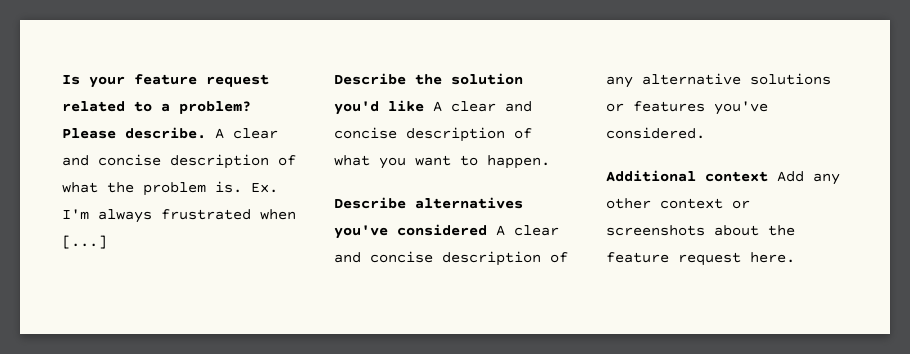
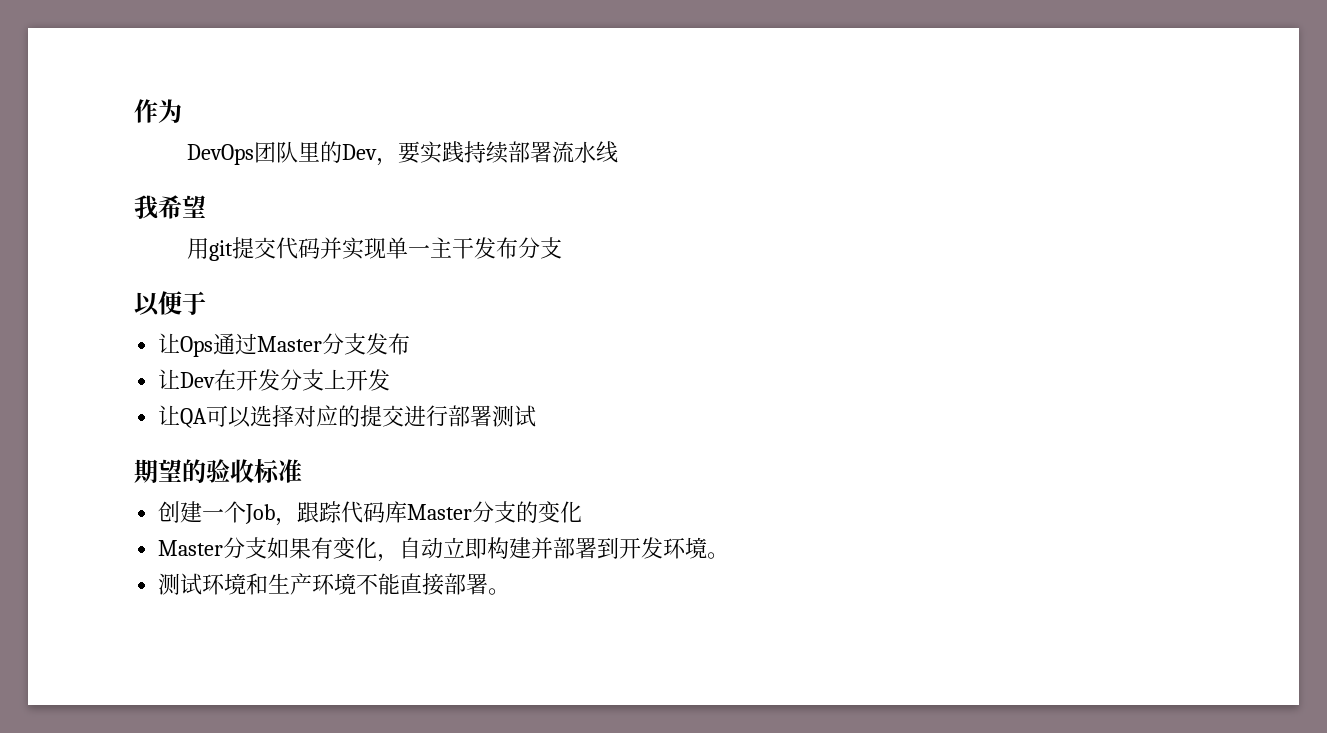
[62,74,269,88] [62,101,251,114] [62,127,278,139] [62,154,296,169] [62,181,278,196] [62,209,296,223] [62,235,107,249] [334,73,523,85] [334,100,532,115] [334,127,532,142] [334,155,550,169] [334,197,523,209] [334,224,559,239] [334,251,568,266] [606,73,831,88] [606,101,768,115] [606,127,705,139] [606,170,840,185] [606,198,750,209] [606,225,795,236] [606,252,795,266] Is your feature request related to a problem? Please describe. A clear and concise description of what the problem is. Ex. I'm always frustrated when [...] // Describe the solution you'd like A clear and concise description of what you want to happen. // Describe alternatives you've considered A clear and concise description of any alternative solutions or features you've considered. // Additional context Add any other context or screenshots about the feature request here. -> [134,99,182,123] [186,141,618,166] [134,195,206,219] [186,237,562,261] [134,291,206,316] [158,333,411,357] [158,369,391,391] [158,405,537,428] [134,459,302,483] [158,501,583,526] [158,537,730,562] [158,573,511,595] 作为 // DevOps团队里的Dev，要实践持续部署流水线 // 我希望 // 用git提交代码并实现单一主干发布分支 // 以便于 // 让Ops通过Master分支发布 // 让Dev在开发分支上开发 // 让QA可以选择对应的提交进行部署测试 // 期望的验收标准 // 创建一个Job，跟踪代码库Master分支的变化 // Master分支如果有变化，自动立即构建并部署到开发环境。 // 测试环境和生产环境不能直接部署。

